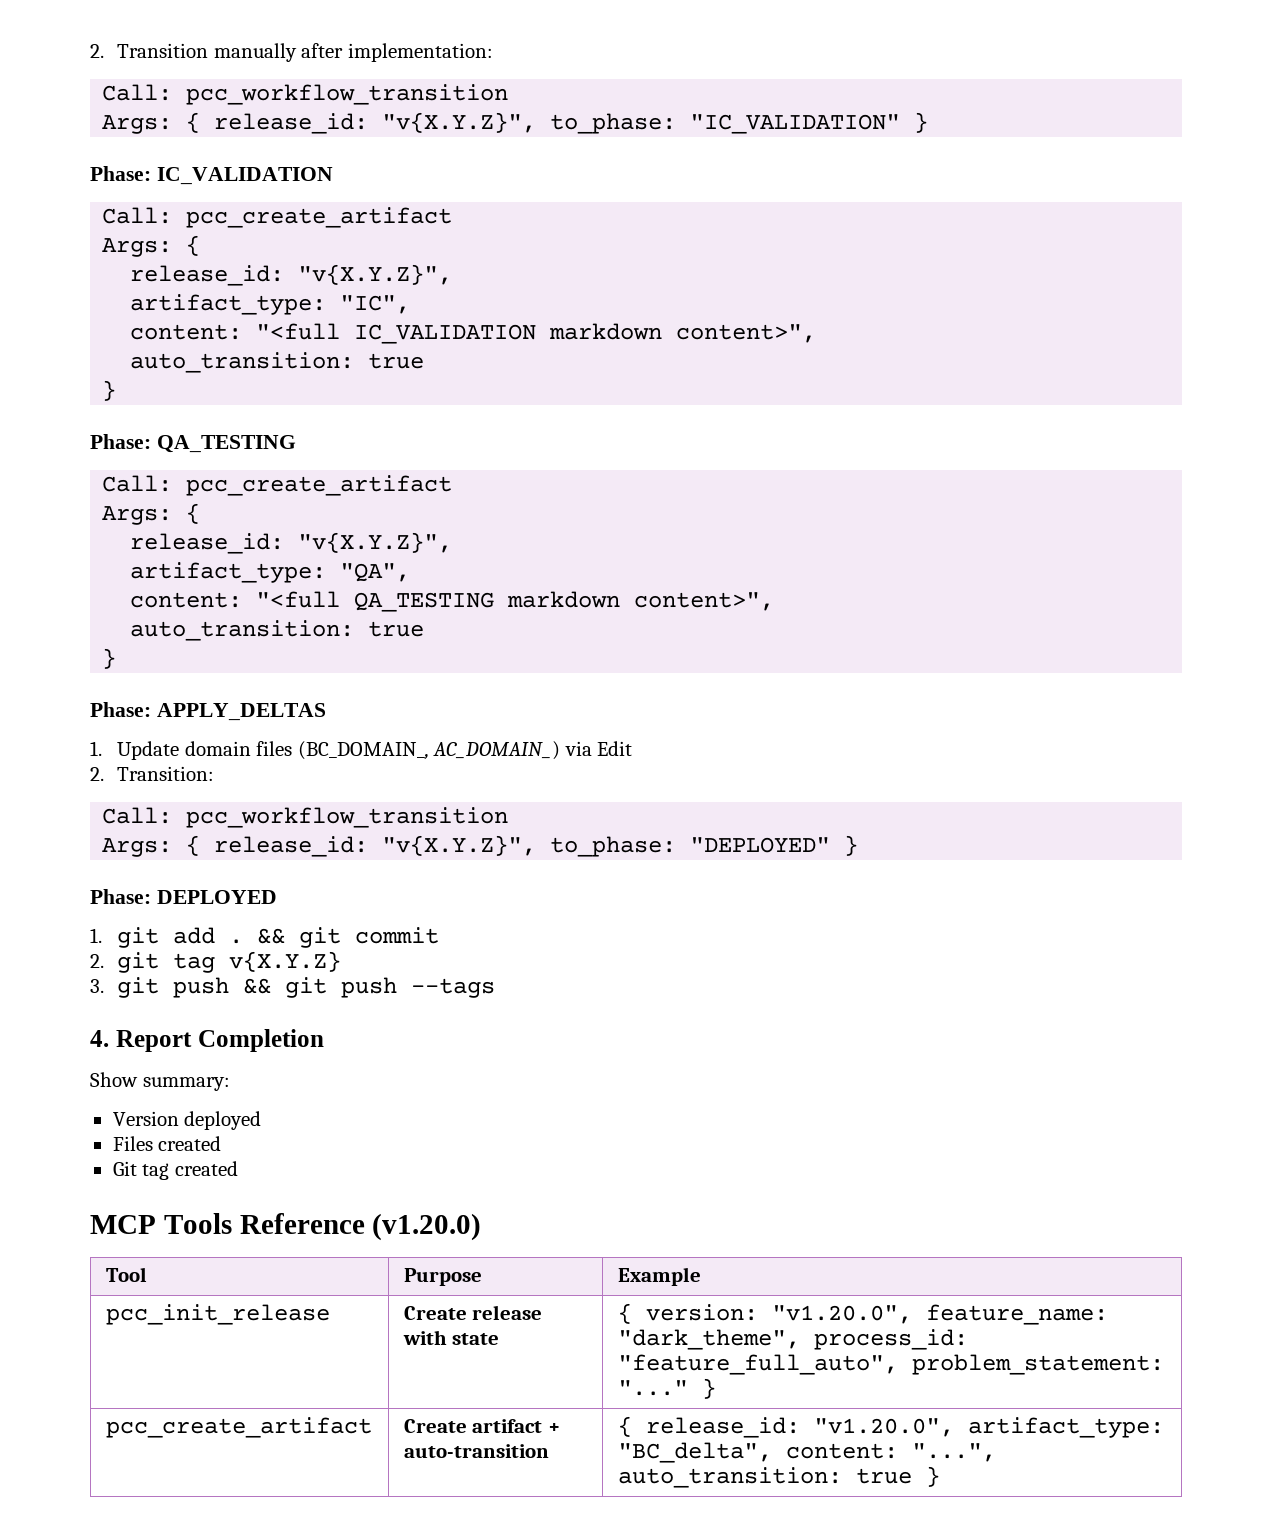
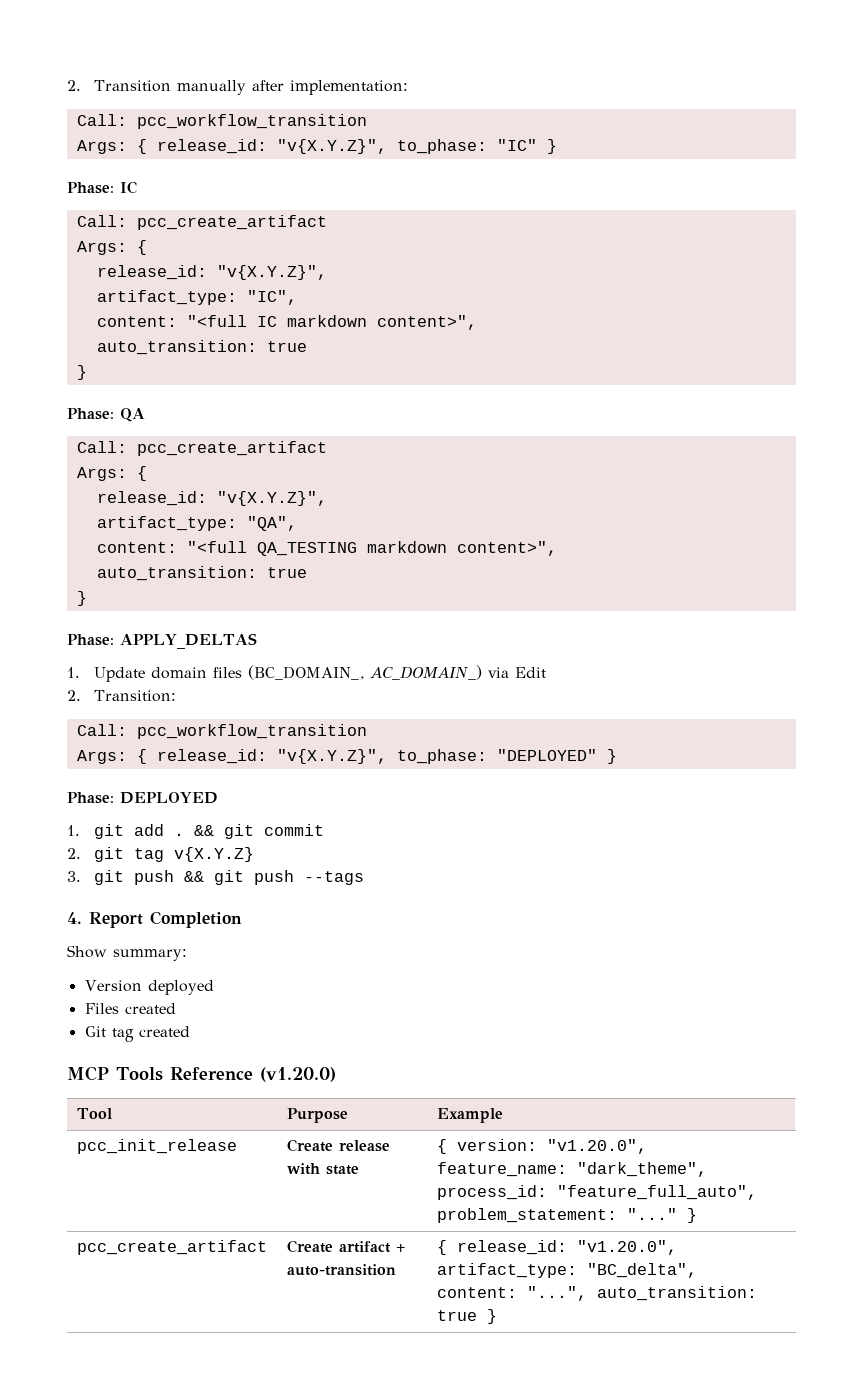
[690,112,929,134] [90,166,333,185] "IC_VALIDATION" } // Phase: IC_VALIDATION -> [496,139,557,154] [67,181,137,194] "IC" } // Phase: IC
[354,323,817,344] [130,352,425,373] [102,380,117,401] [90,434,296,453] IC_VALIDATION markdown content>", // auto_transition: true // } // Phase: QA_TESTING -> [256,315,477,330] [96,340,307,355] [76,365,87,380] [67,408,145,422] IC markdown content>", // auto_transition: true // } // Phase: QA

